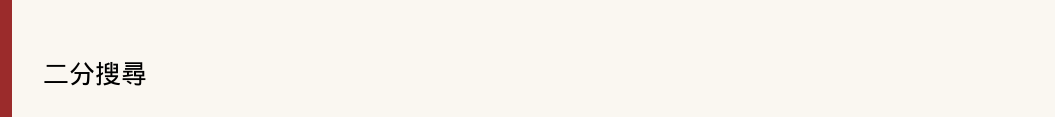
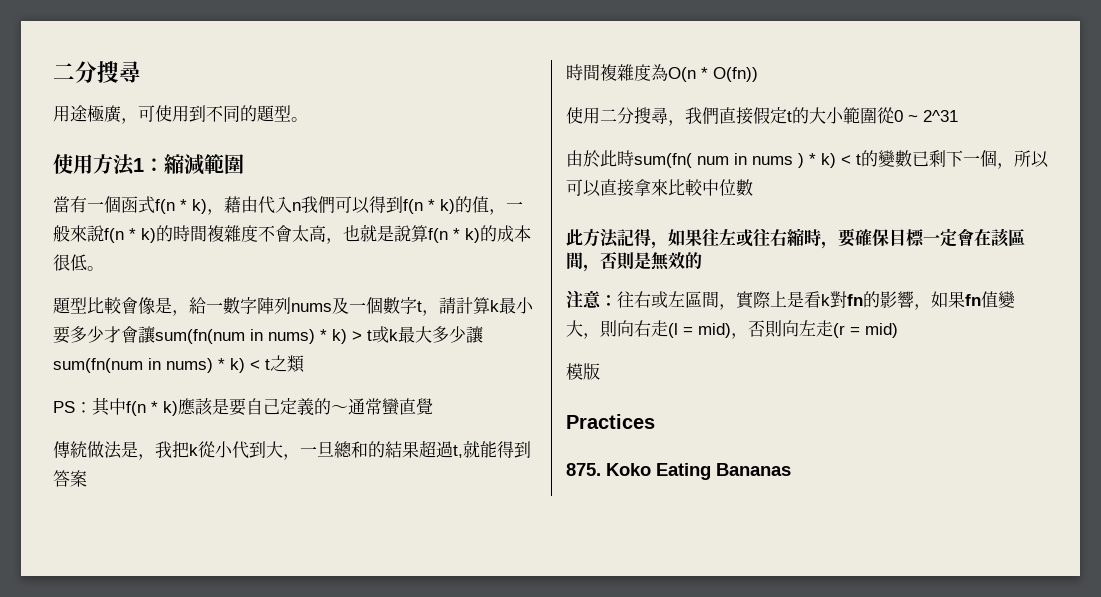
[43,61,147,86] 二分搜尋 -> [53,61,141,83] [53,105,308,124] [53,154,244,176] [53,196,523,215] [53,224,531,244] [53,254,104,271] [53,297,534,316] [53,326,483,344] [53,355,305,373] [53,397,433,416] [53,440,531,460] [53,470,87,487] [566,64,758,82] [566,107,958,126] [566,150,1049,169] [566,179,753,197] [566,228,1025,249] [566,251,702,272] [566,290,1015,310] [566,320,898,339] [566,363,600,380] [566,414,655,429] [566,463,791,480] 二分搜尋 // 用途極廣，可使用到不同的題型。 // 使用方法1：縮減範圍 // 當有一個函式f(n * k)，藉由代入n我們可以得到f(n * k)的值，一般來說f(n * k)的時間複雜度不會太高，也就是說算f(n * k)的成本很低。 // 題型比較會像是，給一數字陣列nums及一個數字t，請計算k最小要多少才會讓sum(fn(num in nums) * k) > t或k最大多少讓sum(fn(num in nums) * k) < t之類 // PS：其中f(n * k)應該是要自己定義的～通常蠻直覺 // 傳統做法是，我把k從小代到大，一旦總和的結果超過t,就能得到答案 // 時間複雜度為O(n * O(fn)) // 使用二分搜尋，我們直接假定t的大小範圍從0 ~ 2^31 // 由於此時sum(fn( num in nums ) * k) < t的變數已剩下一個，所以可以直接拿來比較中位數 // 此方法記得，如果往左或往右縮時，要確保目標一定會在該區間，否則是無效的 // 注意：往右或左區間，實際上是看k對fn的影響，如果fn值變大，則向右走(l = mid)，否則向左走(r = mid) // 模版 // Practices // 875. Koko Eating Bananas

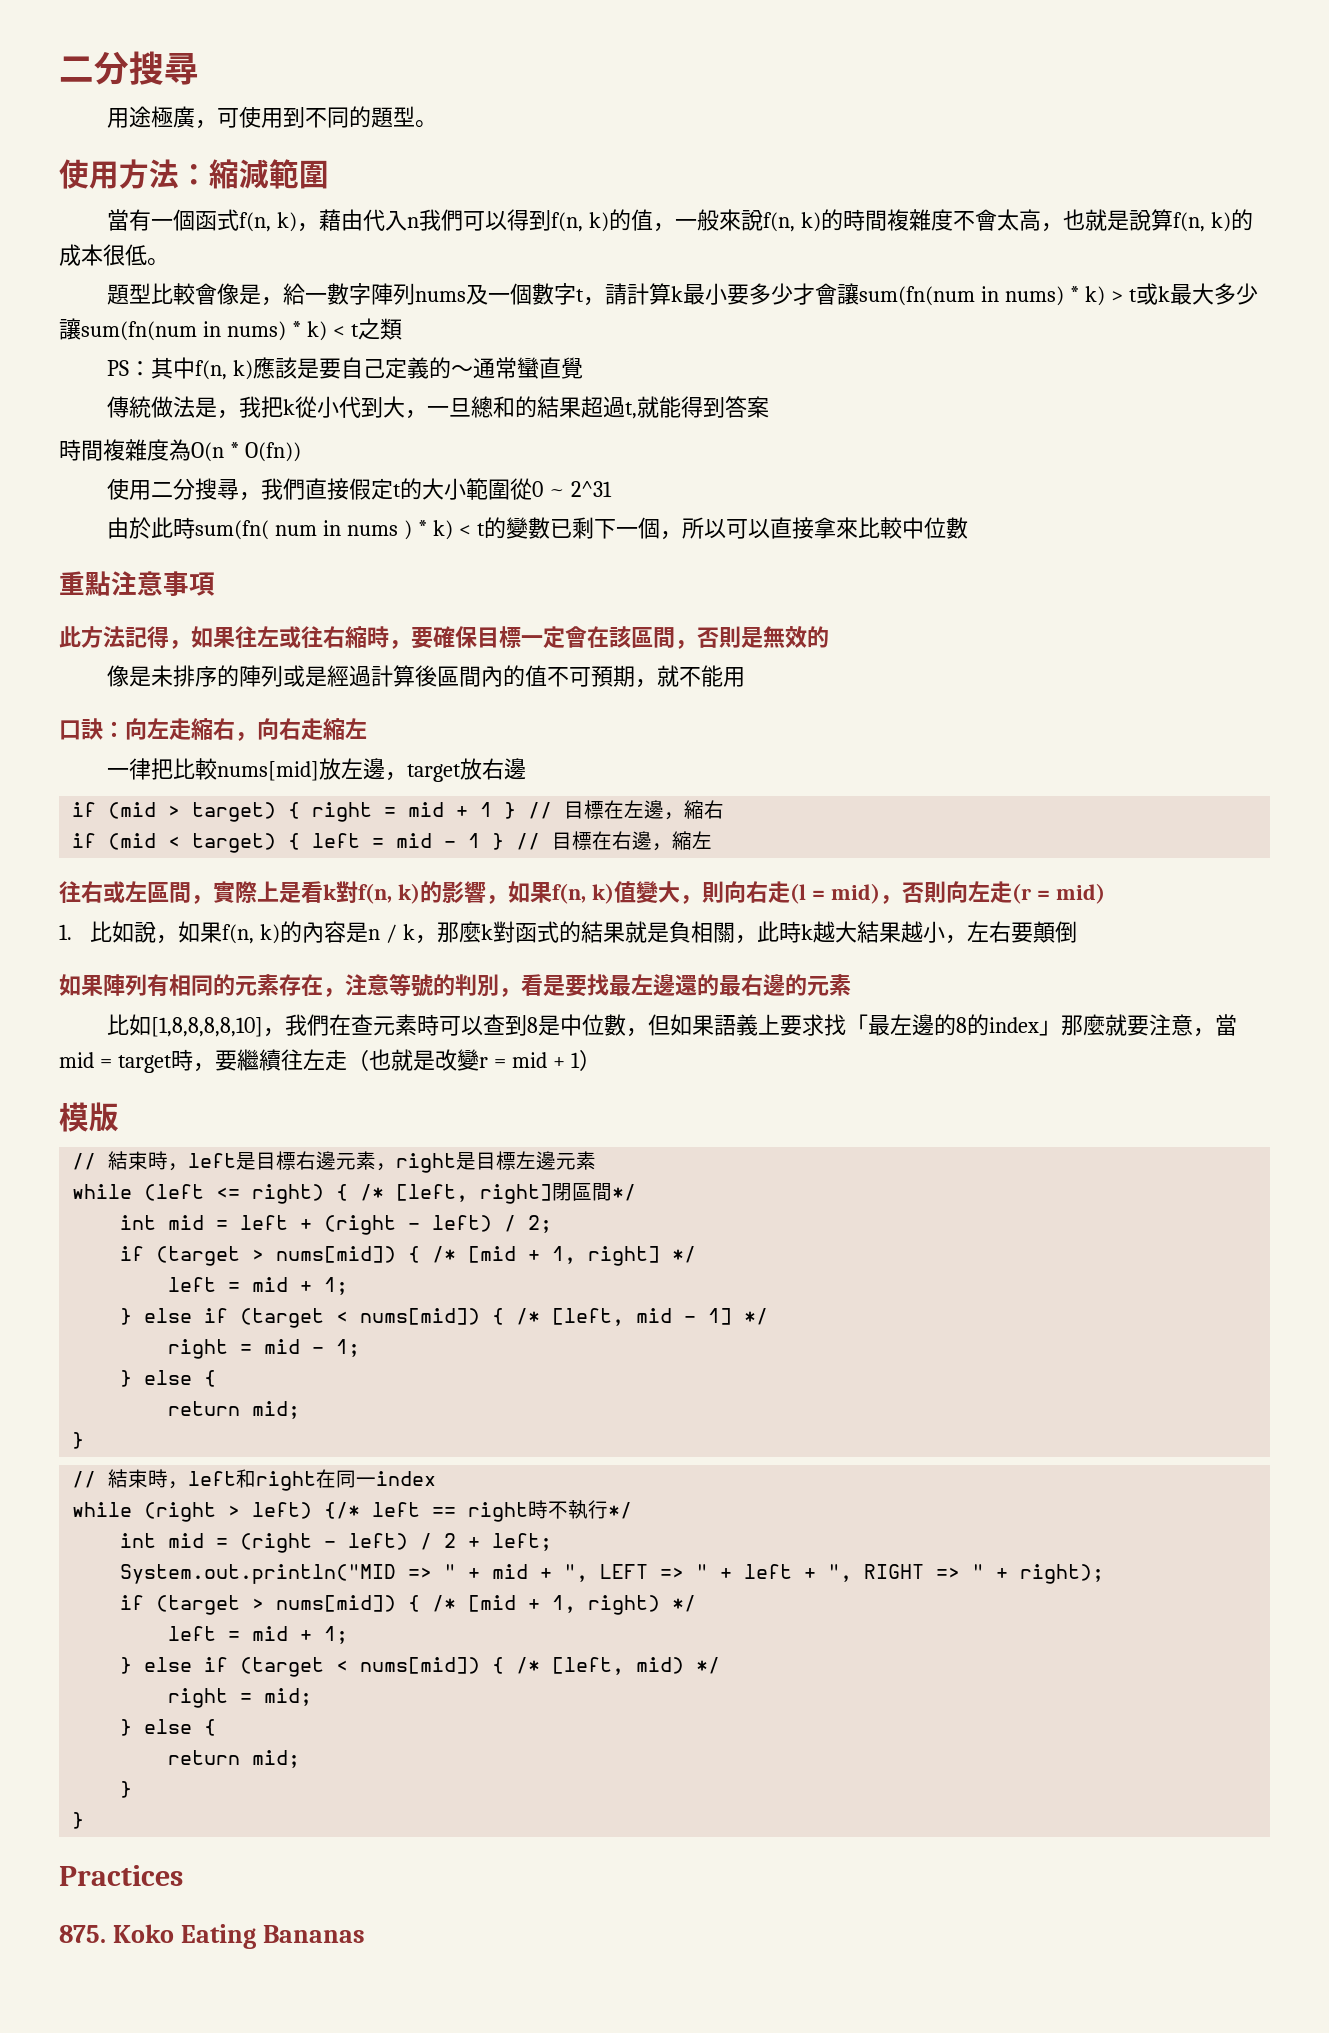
[133,158,144,172] 1 -> (179, 174) none
[155,199,187,214] f(n * -> [239,212,272,232] f(n,
[403,199,435,214] f(n * -> [551,212,584,232] f(n,
[104,228,136,243] f(n * -> [763,212,796,232] f(n,
[428,228,460,243] f(n * -> [1173,212,1206,232] f(n,
[126,401,158,416] f(n * -> [195,360,228,380] f(n,
(753, 187) none -> [59,571,215,596] // 重點注意事項
[566,290,617,309] 注意： -> [107,665,746,688] [59,718,367,741] [107,758,527,782] [72,800,725,822] [72,831,713,853] 像是未排序的陣列或是經過計算後區間內的值不可預期，就不能用 // 口訣：向左走縮右，向右走縮左 // 一律把比較nums[mid]放左邊，target放右邊 // if (mid > target) { right = mid + 1 } // 目標在左邊，縮右 // if (mid < target) { left = mid - 1 } // 目標在右邊，縮左 //
[847,294,863,306] fn -> [358,883,420,904] f(n, k)
[965,294,981,306] fn -> [551,883,614,904] f(n, k)
[566,363,600,380] 模版 -> [59,921,1077,944] [59,974,851,997] [107,1014,1238,1037] [59,1049,601,1073] [59,1102,119,1132] [72,1151,597,1173] [72,1183,637,1204] [120,1215,553,1235] [120,1246,697,1266] [168,1277,349,1295] [120,1308,769,1328] [168,1339,361,1359] [120,1370,217,1387] [168,1401,301,1419] [72,1432,85,1449] [72,1469,437,1491] [72,1500,633,1522] [120,1533,553,1553] [120,1564,1105,1584] [120,1595,697,1615] [168,1626,349,1644] [120,1657,721,1677] [168,1688,313,1708] [120,1719,217,1736] [168,1750,301,1768] [120,1781,133,1798] [72,1812,85,1829] 1.比如說，如果f(n, k)的內容是n / k，那麼k對函式的結果就是負相關，此時k越大結果越小，左右要顛倒 // 如果陣列有相同的元素存在，注意等號的判別，看是要找最左邊還的最右邊的元素 // 比如[1,8,8,8,8,10]，我們在查元素時可以查到8是中位數，但如果語義上要求找「最左邊的8的index」那麼就要注意，當mid = target時，要繼續往左走（也就是改變r = mid + 1） // 模版 // // 結束時，left是目標右邊元素，right是目標左邊元素 // while (left <= right) { /* [left, right]閉區間*/ // int mid = left + (right - left) / 2; // if (target > nums[mid]) { /* [mid + 1, right] */ // left = mid + 1; // } else if (target < nums[mid]) { /* [left, mid - 1] */ // right = mid - 1; // } else { // return mid; // } // // 結束時，left和right在同一index // while (right > left) {/* left == right時不執行*/ // int mid = (right - left) / 2 + left; // System.out.println("MID => " + mid + ", LEFT => " + left + ", RIGHT => " + right); // if (target > nums[mid]) { /* [mid + 1, right) */ // left = mid + 1; // } else if (target < nums[mid]) { /* [left, mid) */ // right = mid; // } else { // return mid; // } // }

